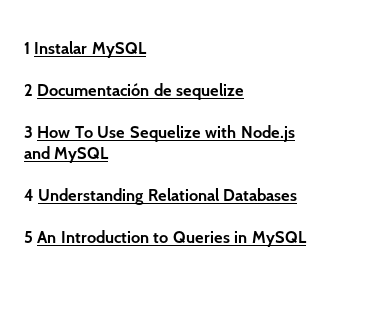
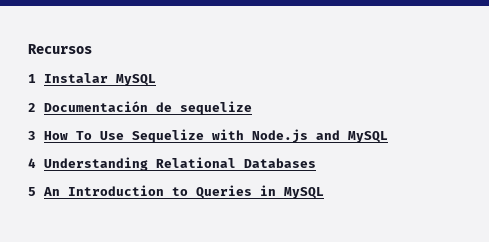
(24, 48) none -> [28,44,92,54] Recursos //

